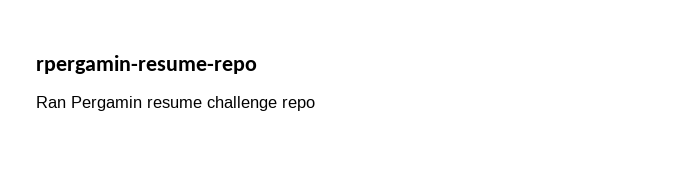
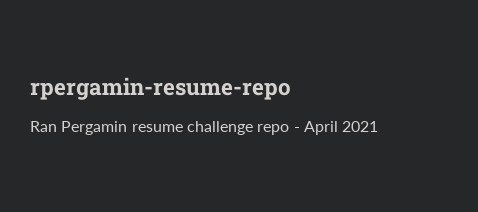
(315, 104) none -> [293,121,379,135] - April 2021

